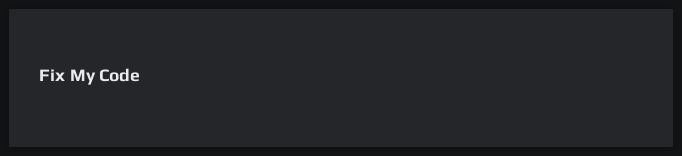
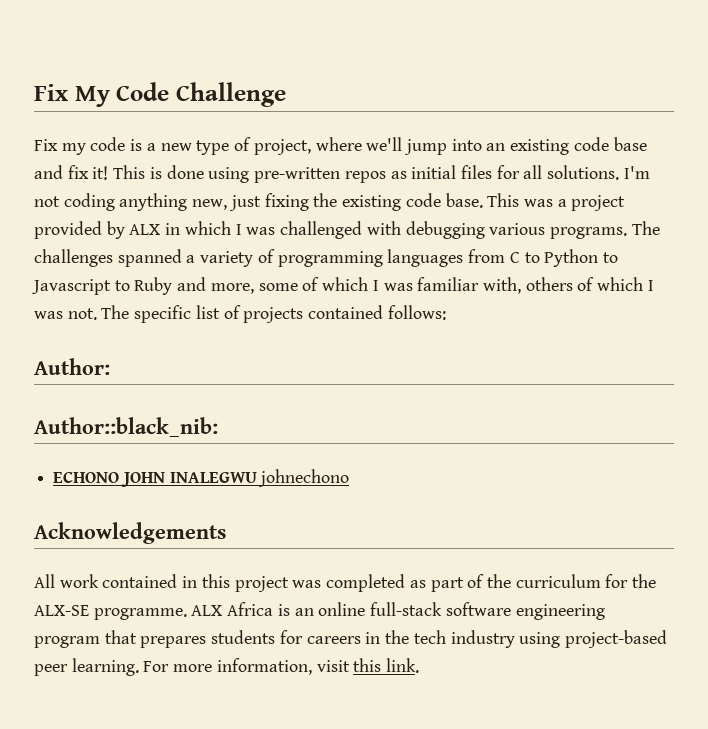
(141, 75) none -> [175,82,286,107] [34,137,647,155] [34,165,650,183] [34,193,626,211] [34,221,660,239] [34,249,618,267] [32,277,654,295] [34,305,446,323] [34,358,110,375] [34,417,218,437] [53,469,350,487] [34,522,226,544] [34,574,657,592] [34,602,605,620] [34,630,667,648] [34,658,420,676] Challenge // Fix my code is a new type of project, where we'll jump into an existing code base and fix it! This is done using pre-written repos as initial files for all solutions. I'm not coding anything new, just fixing the existing code base. This was a project provided by ALX in which I was challenged with debugging various programs. The challenges spanned a variety of programming languages from C to Python to Javascript to Ruby and more, some of which I was familiar with, others of which I was not. The specific list of projects contained follows: // Author: // Author::black_nib: // ECHONO JOHN INALEGWU johnechono // Acknowledgements // All work contained in this project was completed as part of the curriculum for the ALX-SE programme. ALX Africa is an online full-stack software engineering program that prepares students for careers in the tech industry using project-based peer learning. For more information, visit this link.

